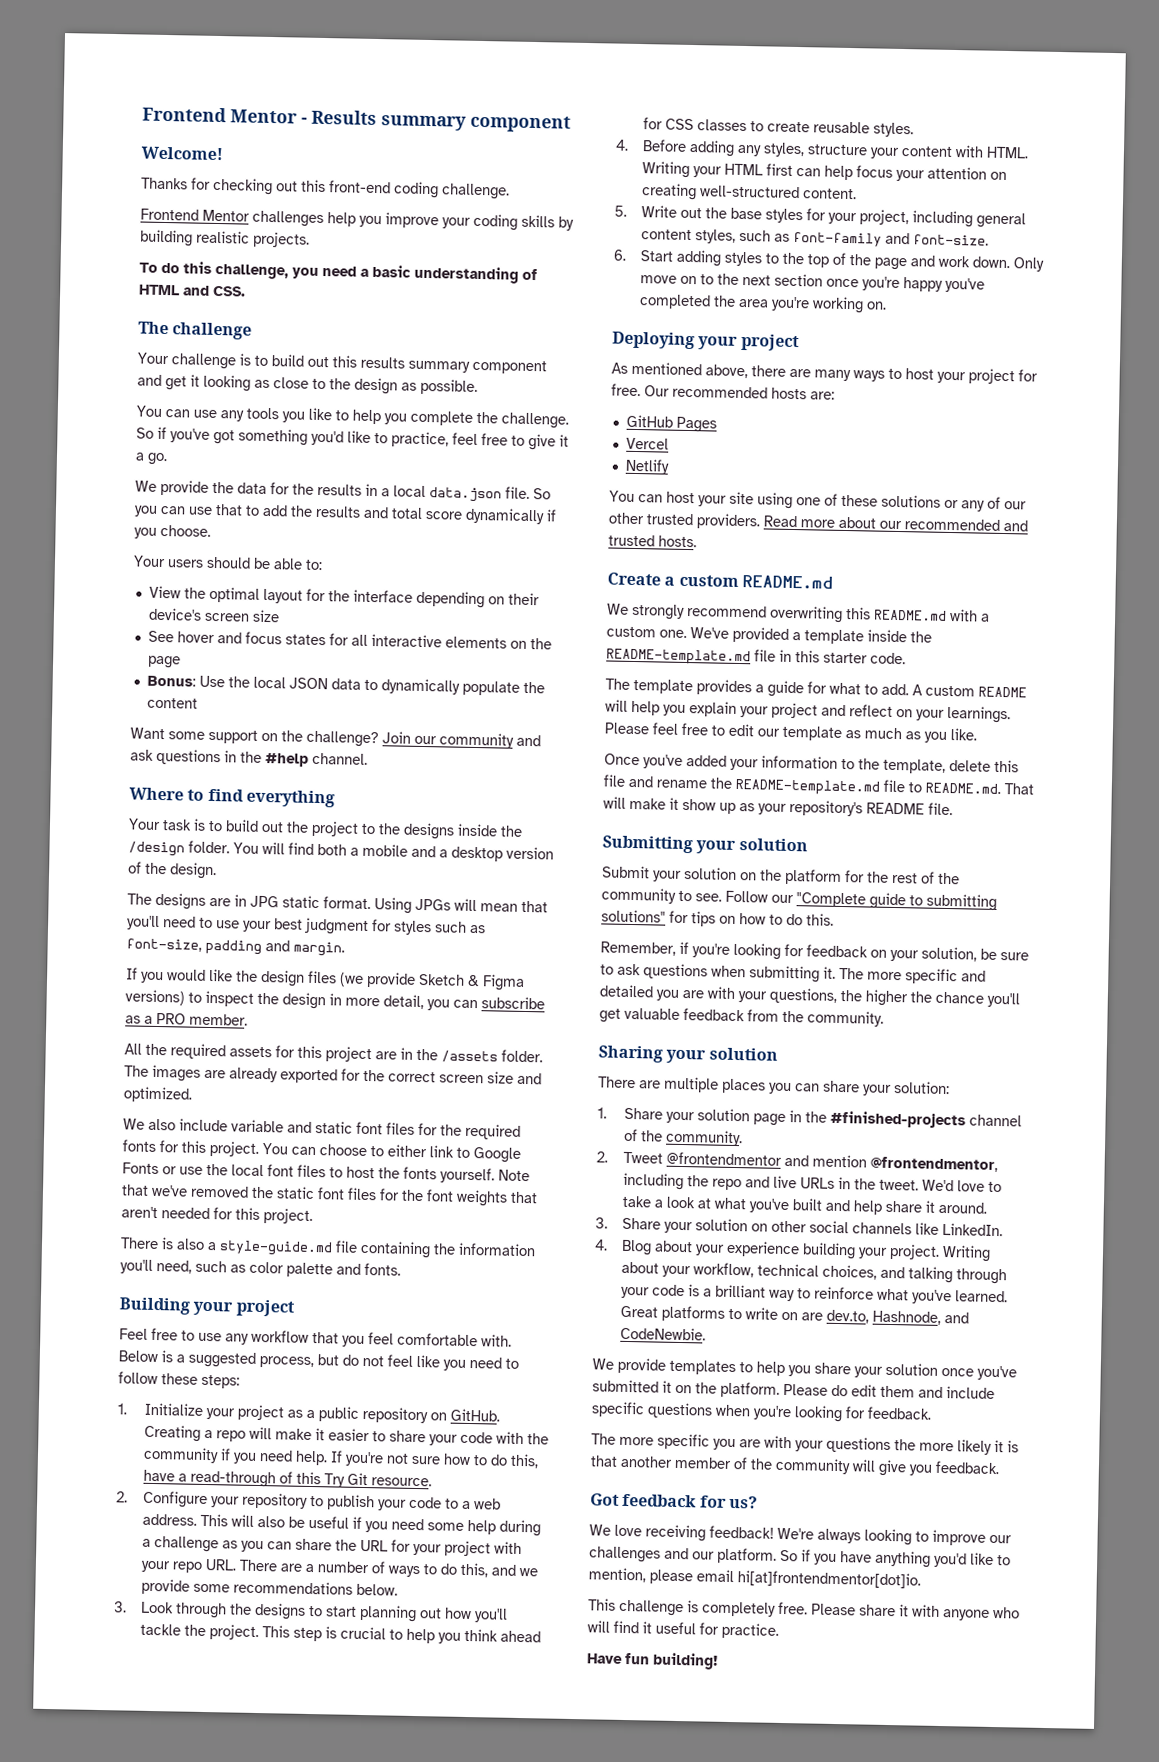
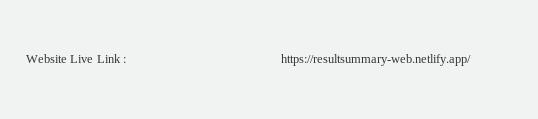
[142,106,571,133] [141,146,223,161] [141,177,510,200] [140,208,574,231] [140,229,310,248] [139,261,538,284] [139,284,246,297] [138,321,253,340] [137,352,547,375] [137,374,478,395] [136,405,569,429] [136,426,569,451] [135,452,168,466] [135,479,551,503] [134,504,557,525] [134,524,211,539] [133,555,323,571] [148,585,540,609] [147,607,280,623] [147,630,552,650] [146,655,181,669] [146,675,545,696] [146,697,198,709] [130,727,541,749] [130,748,368,767] [129,787,335,808] [128,818,523,840] [128,840,554,862] [128,861,217,880] [127,892,548,914] [126,915,486,936] [126,938,345,957] [126,967,525,991] [125,989,545,1011] [125,1012,248,1026] [124,1043,543,1063] [124,1064,542,1085] [123,1086,192,1103] [123,1118,521,1140] [122,1139,521,1163] [122,1162,530,1184] [121,1184,538,1207] [121,1206,313,1224] [120,1237,536,1259] [120,1259,401,1278] [119,1297,295,1317] [119,1327,512,1347] [118,1350,519,1371] [118,1371,240,1389] [117,1402,501,1424] [144,1424,550,1446] [143,1446,540,1469] [143,1469,433,1488] [116,1490,502,1511] [142,1513,542,1537] [142,1536,523,1557] [141,1559,539,1578] [141,1578,399,1596] [114,1601,509,1623] [140,1623,542,1644] [643,117,915,138] [615,139,1030,159] [642,161,1008,182] [641,183,858,201] [614,205,1027,229] [641,229,990,247] [613,249,1045,272] [640,273,986,293] [639,294,888,314] [612,331,800,352] [611,361,1038,385] [611,383,835,400] [625,414,717,433] [625,437,669,450] [624,458,670,475] [609,490,1027,512] [608,512,1028,532] [608,534,697,548] [607,572,833,590] [607,603,990,623] [606,626,932,645] [606,648,906,666] [605,678,1027,698] [605,699,1011,724] [604,722,977,743] [604,753,1019,774] [603,774,1034,796] [603,796,953,817] [602,835,808,854] [602,865,960,885] [601,887,997,911] [601,909,834,927] [600,941,1029,962] [600,963,986,985] [599,984,1020,1008] [599,1007,884,1027] [598,1045,778,1064] [598,1076,950,1096] [597,1107,1023,1129] [624,1128,744,1147] [596,1151,999,1173] [623,1172,1003,1193] [622,1195,988,1215] [595,1217,1004,1237] [594,1239,992,1262] [621,1261,1008,1285] [621,1284,1009,1305] [620,1305,970,1325] [620,1326,707,1341] [592,1357,1017,1381] [592,1379,995,1399] [591,1401,932,1423] [591,1433,1019,1455] [590,1455,1000,1477] [590,1493,758,1509] [589,1524,1012,1546] [589,1546,1011,1568] [588,1567,921,1589] [588,1598,1020,1621] [587,1620,779,1639] [587,1652,718,1670] Frontend Mentor - Results summary component // Welcome! // Thanks for checking out this front-end coding challenge. // Frontend Mentor challenges help you improve your coding skills by building realistic projects. // To do this challenge, you need a basic understanding of HTML and CSS. // The challenge // Your challenge is to build out this results summary component and get it looking as close to the design as possible. // You can use any tools you like to help you complete the challenge. So if you've got something you'd like to practice, feel free to give it a go. // We provide the data for the results in a local data.json file. So you can use that to add the results and total score dynamically if you choose. // Your users should be able to: // View the optimal layout for the interface depending on their device's screen size // See hover and focus states for all interactive elements on the page // Bonus: Use the local JSON data to dynamically populate the content // Want some support on the challenge? Join our community and ask questions in the #help channel. // Where to find everything // Your task is to build out the project to the designs inside the /design folder. You will find both a mobile and a desktop version of the design. // The designs are in JPG static format. Using JPGs will mean that you'll need to use your best judgment for styles such as font-size, padding and margin. // If you would like the design files (we provide Sketch & Figma versions) to inspect the design in more detail, you can subscribe as a PRO member. // All the required assets for this project are in the /assets folder. The images are already exported for the correct screen size and optimized. // We also include variable and static font files for the required fonts for this project. You can choose to either link to Google Fonts or use the local font files to host the fonts yourself. Note that we've removed the static font files for the font weights that aren't needed for this project. // There is also a style-guide.md file containing the information you'll need, such as color palette and fonts. // Building your project // Feel free to use any workflow that you feel comfortable with. Below is a suggested process, but do not feel like you need to follow these steps: // 1. Initialize your project as a public repository on GitHub. Creating a repo will make it easier to share your code with the community if you need help. If you're not sure how to do this, have a read-through of this Try Git resource. // 2. Configure your repository to publish your code to a web address. This will also be useful if you need some help during a challenge as you can share the URL for your project with your repo URL. There are a number of ways to do this, and we provide some recommendations below. // 3. Look through the designs to start planning out how you'll tackle the project. This step is crucial to help you think ahead for CSS classes to create reusable styles. // 4. Before adding any styles, structure your content with HTML. Writing your HTML first can help focus your attention on creating well-structured content. // 5. Write out the base styles for your project, including general content styles, such as font-family and font-size. // 6. Start adding styles to the top of the page and work down. Only move on to the next section once you're happy you've completed the area you're working on. // Deploying your project // As mentioned above, there are many ways to host your project for free. Our recommended hosts are: // GitHub Pages // Vercel // Netlify // You can host your site using one of these solutions or any of our other trusted providers. Read more about our recommended and trusted hosts. // Create a custom README.md // We strongly recommend overwriting this README.md with a custom one. We've provided a template inside the README-template.md file in this starter code. // The template provides a guide for what to add. A custom README will help you explain your project and reflect on your learnings. Please feel free to edit our template as much as you like. // Once you've added your information to the template, delete this file and rename the README-template.md file to README.md. That will make it show up as your repository's README file. // Submitting your solution // Submit your solution on the platform for the rest of the community to see. Follow our "Complete guide to submitting solutions" for tips on how to do this. // Remember, if you're looking for feedback on your solution, be sure to ask questions when submitting it. The more specific and detailed you are with your questions, the higher the chance you'll get valuable feedback from the community. // Sharing your solution // There are multiple places you can share your solution: // 1. Share your solution page in the #finished-projects channel of the community. // 2. Tweet @frontendmentor and mention @frontendmentor, including the repo and live URLs in the tweet. We'd love to take a look at what you've built and help share it around. // 3. Share your solution on other social channels like LinkedIn. // 4. Blog about your experience building your project. Writing about your workflow, technical choices, and talking through your code is a brilliant way to reinforce what you've learned. Great platforms to write on are dev.to, Hashnode, and CodeNewbie. // We provide templates to help you share your solution once you've submitted it on the platform. Please do edit them and include specific questions when you're looking for feedback. // The more specific you are with your questions the more likely it is that another member of the community will give you feedback. // Got feedback for us? // We love receiving feedback! We're always looking to improve our challenges and our platform. So if you have anything you'd like to mention, please email hi[at]frontendmentor[dot]io. // This challenge is completely free. Please share it with anyone who will find it useful for practice. // Have fun building! -> [26,54,471,66] Website Live Link : https://resultsummary-web.netlify.app/

